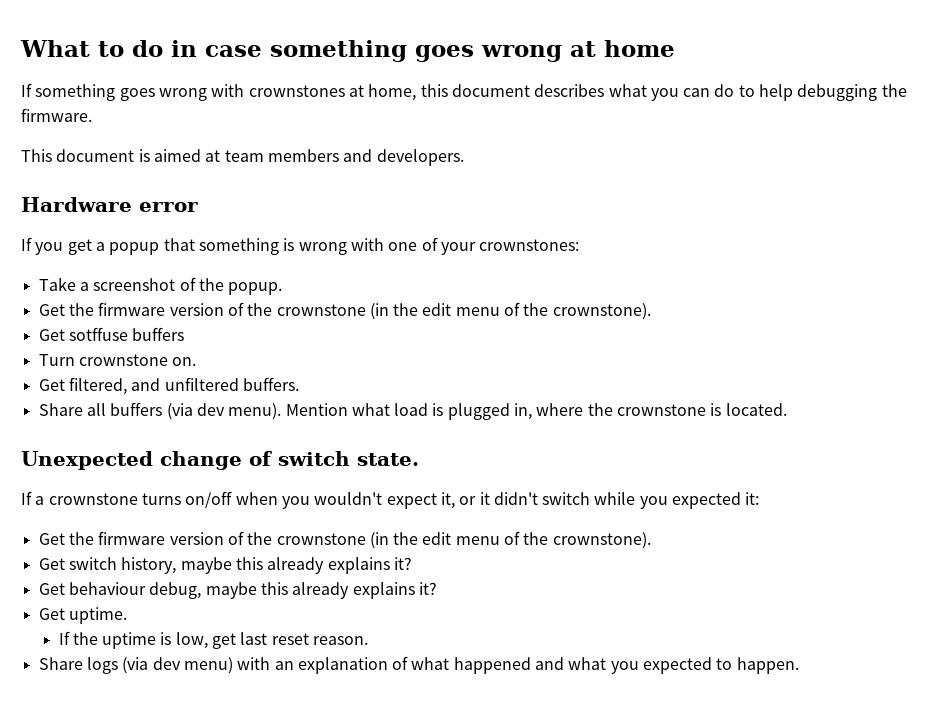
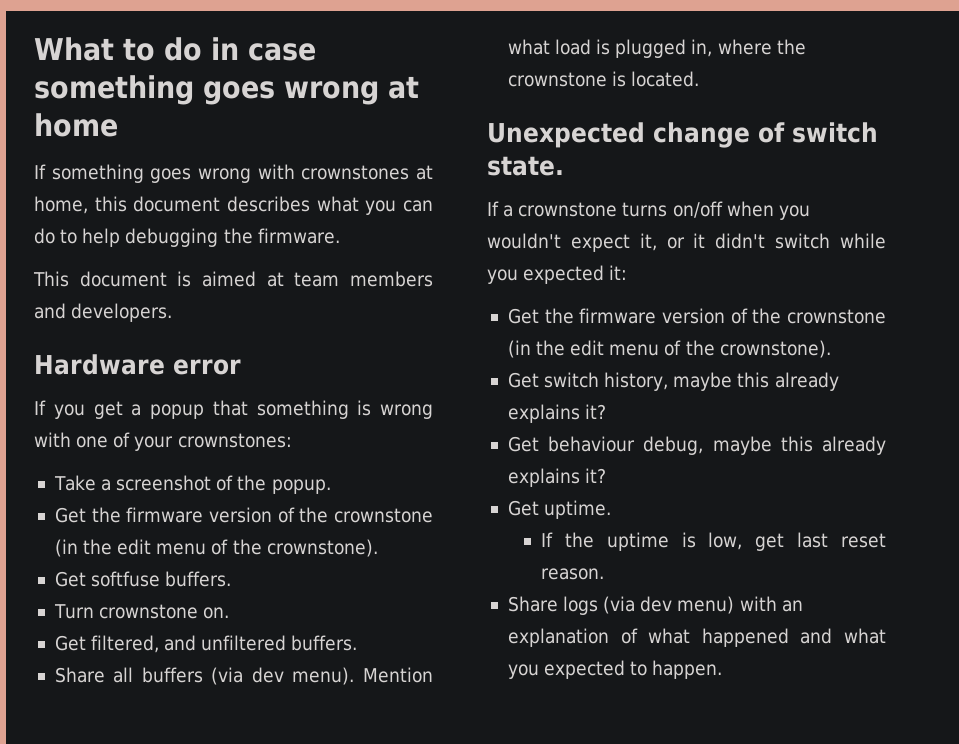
[68,327,185,341] sotffuse buffers -> [91,571,232,587] softfuse buffers.

